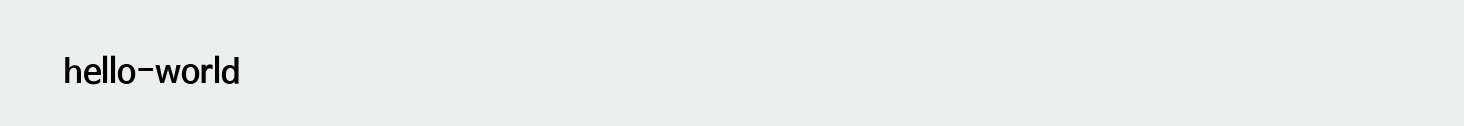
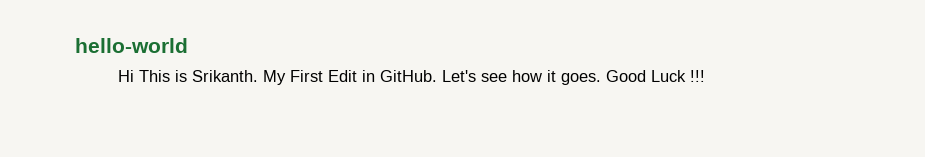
(240, 70) none -> [117,70,705,85] // Hi This is Srikanth. My First Edit in GitHub. Let's see how it goes. Good Luck !!!

